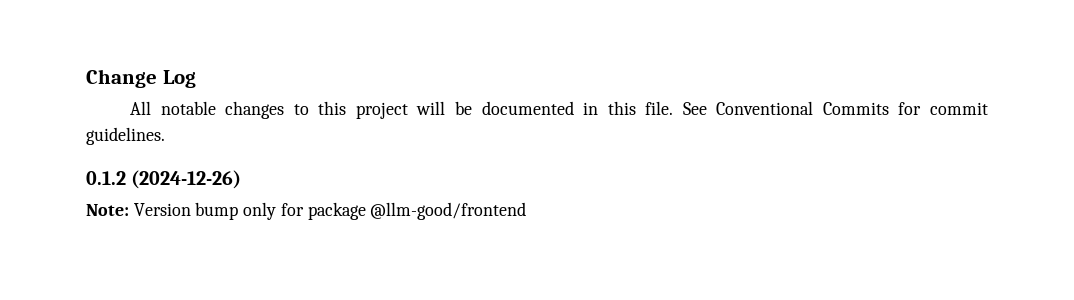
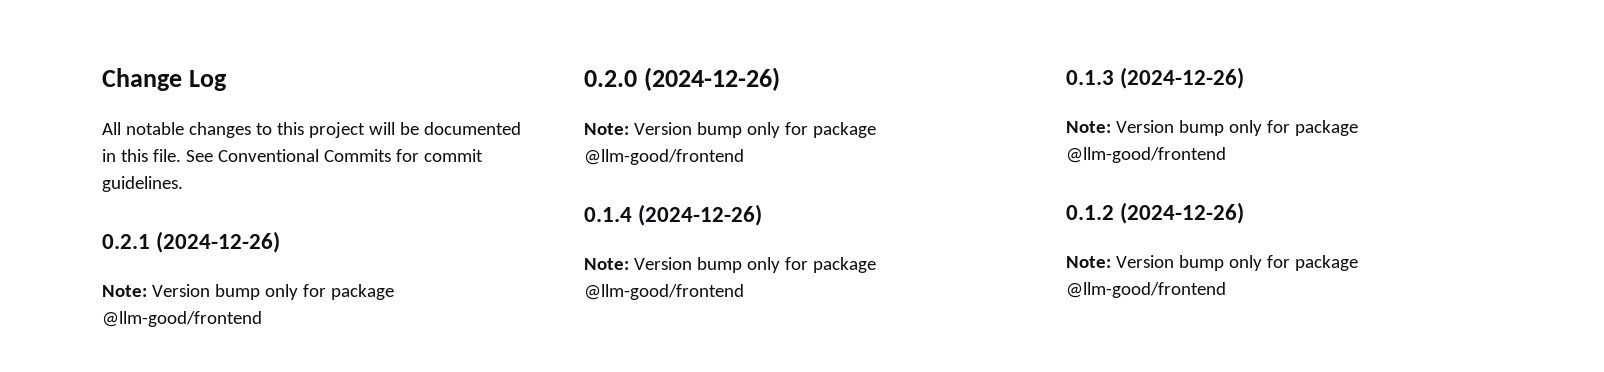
(165, 136) none -> [102,231,281,253] [102,284,394,300] [102,311,262,327] [584,67,781,91] [584,122,876,138] [584,149,744,165] [584,204,763,226] [584,257,876,273] [584,284,744,300] [1066,67,1245,89] [1066,120,1358,136] [1066,147,1226,163] // 0.2.1 (2024-12-26) // Note: Version bump only for package @llm-good/frontend // 0.2.0 (2024-12-26) // Note: Version bump only for package @llm-good/frontend // 0.1.4 (2024-12-26) // Note: Version bump only for package @llm-good/frontend // 0.1.3 (2024-12-26) // Note: Version bump only for package @llm-good/frontend

